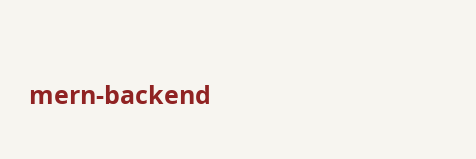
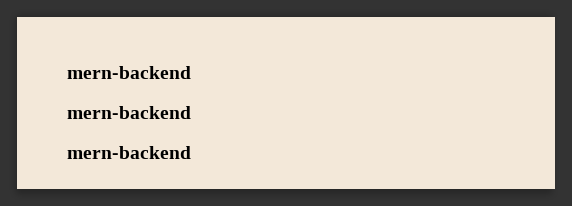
[29,85,211,104] mern-backend -> [67,66,191,79] [67,106,191,119] [67,146,191,159] mern-backend // mern-backend // mern-backend

